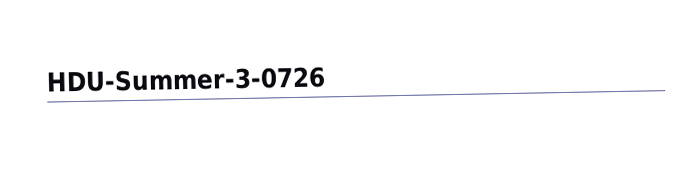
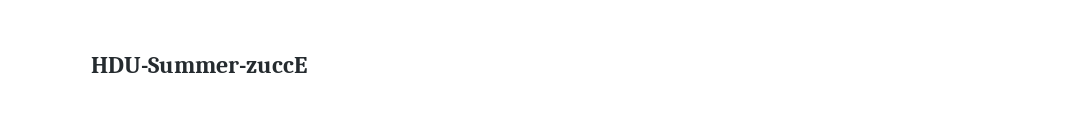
[46,66,326,93] HDU-Summer-3-0726 -> [91,57,307,73] HDU-Summer-zuccE

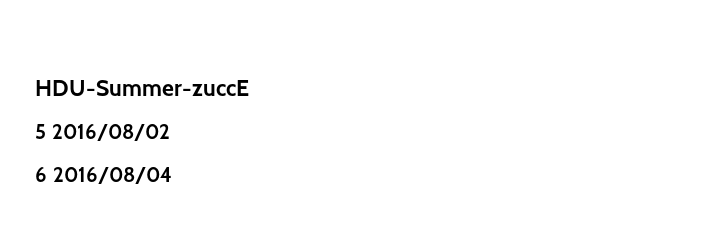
(307, 65) none -> [35,124,170,141] [35,167,172,184] // 5 2016/08/02 // 6 2016/08/04

